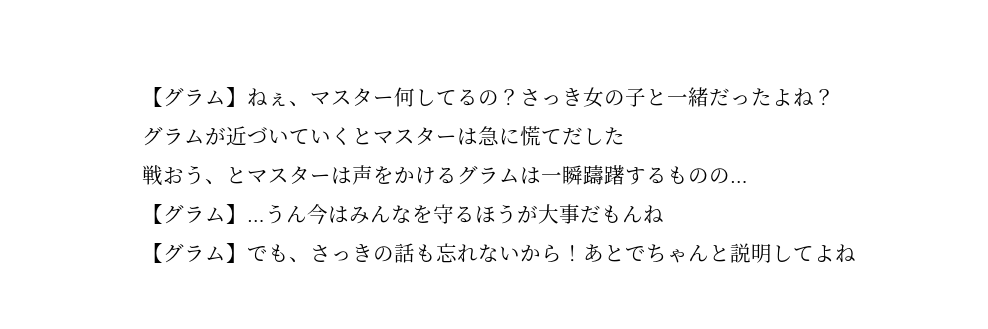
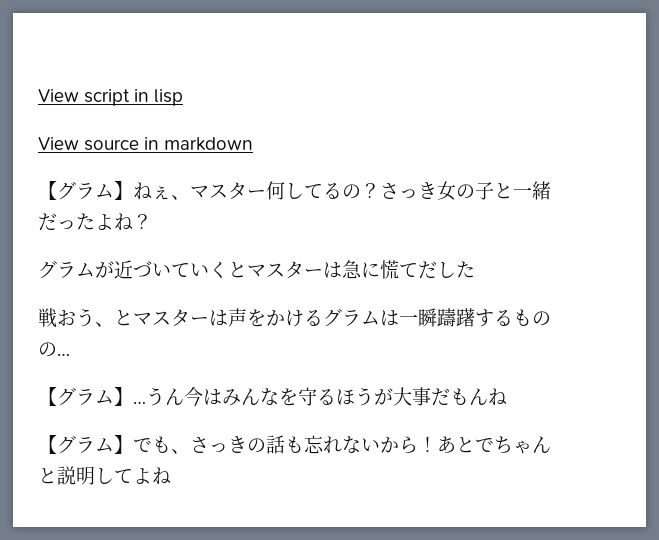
(142, 97) none -> [38,89,184,106] [38,137,254,151] View script in lisp // View source in markdown //

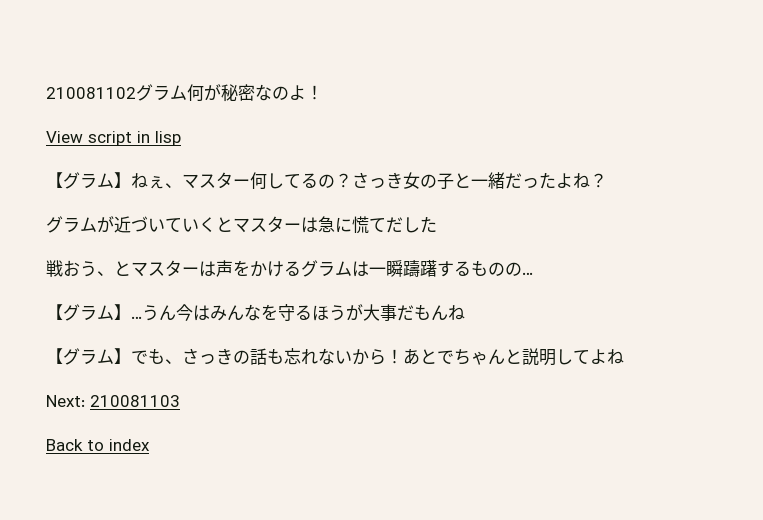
(38, 95) none -> [46,84,323,102] 210081102グラム何が秘密なのよ！ //
[38,137,254,151] // View source in markdown -> (181, 138) none
(171, 476) none -> [46,395,180,407] [46,439,150,451] // Next: 210081103 // Back to index

